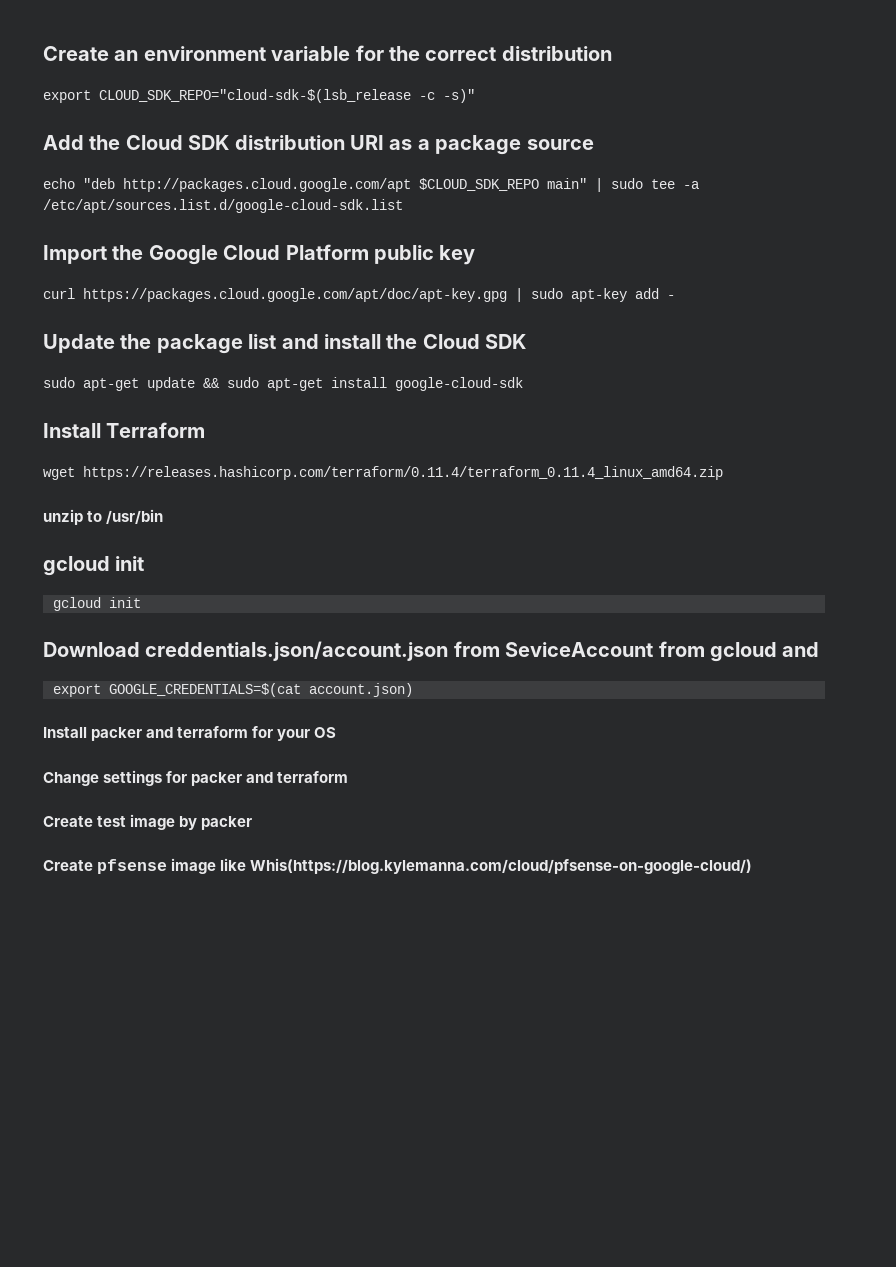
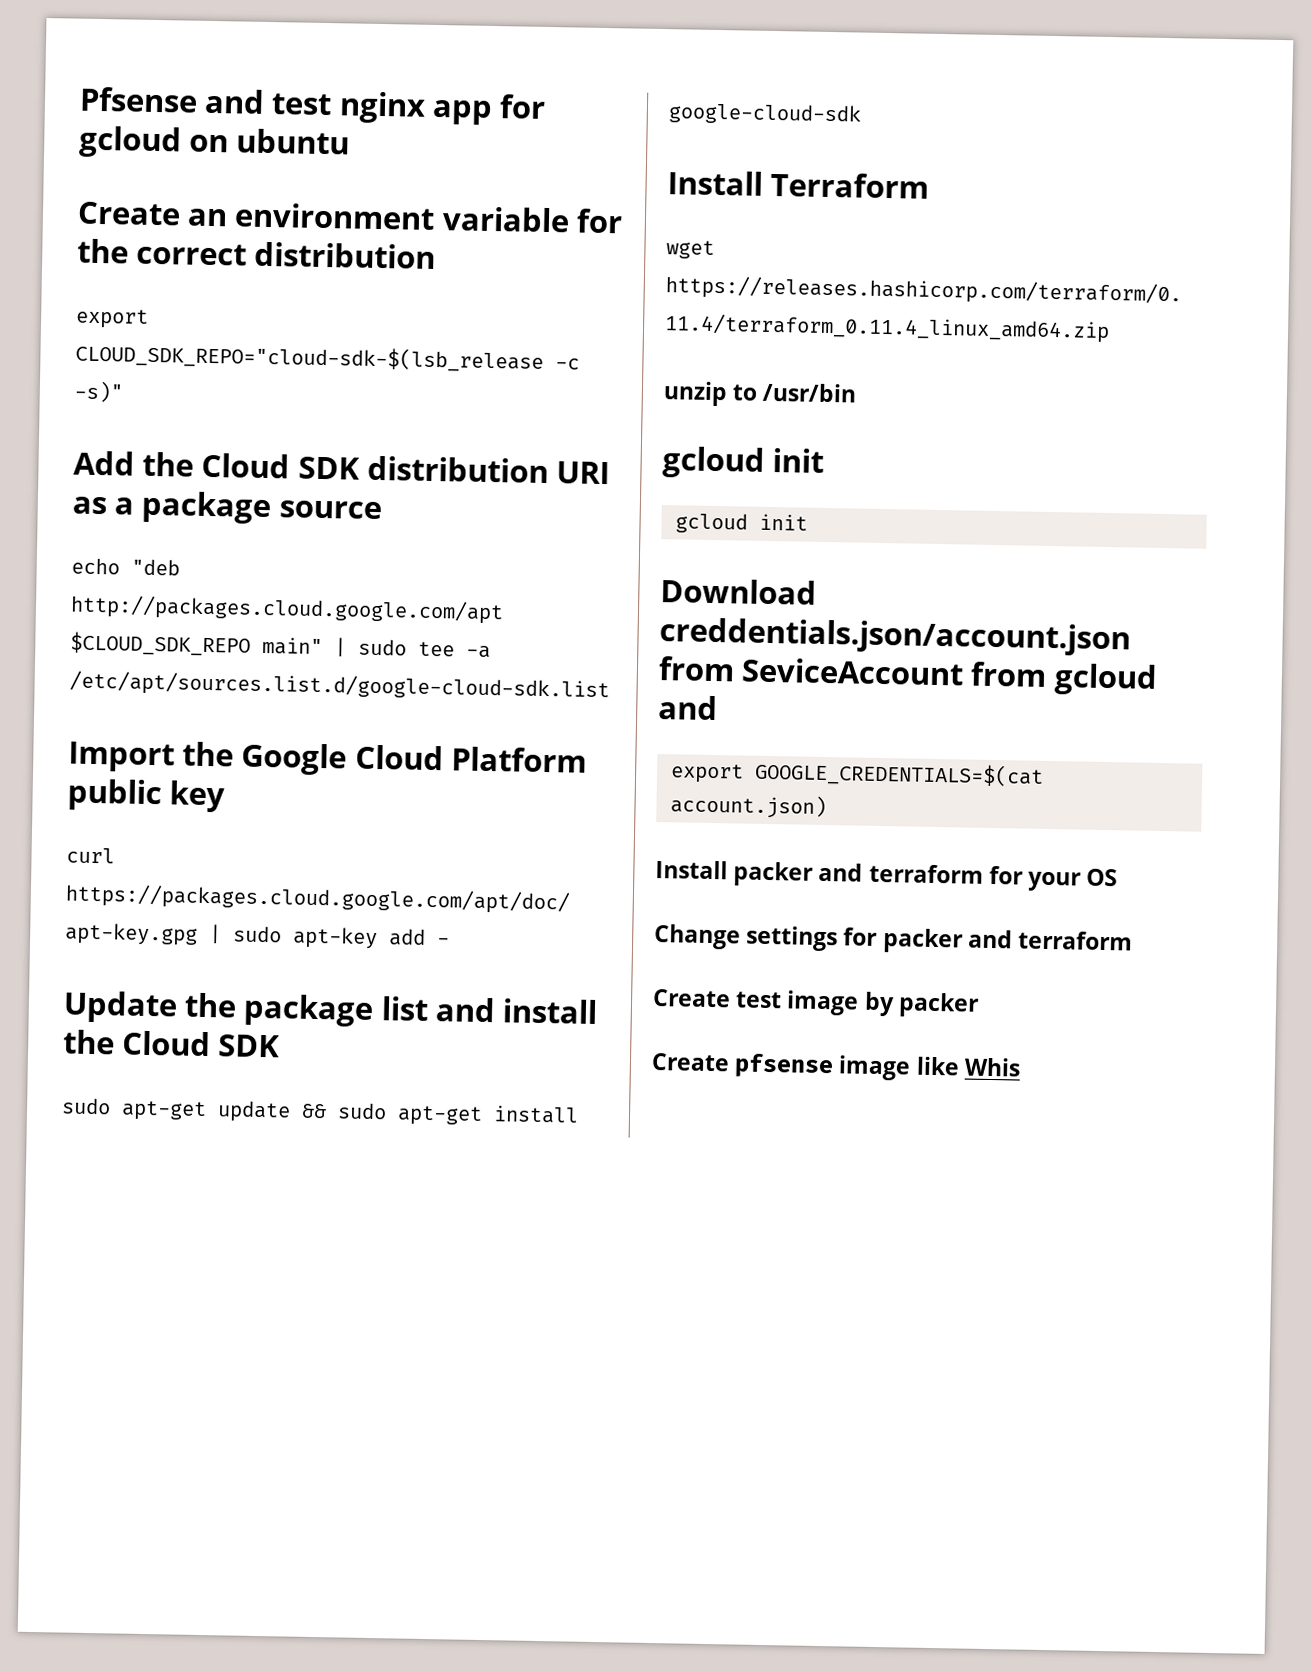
(43, 53) none -> [79,86,547,125] [79,125,351,159] Pfsense and test nginx app for gcloud on ubuntu //
[250,858,753,874] Whis(https://blog.kylemanna.com/cloud/pfsense-on-google-cloud/) -> [963,1057,1021,1077] Whis

